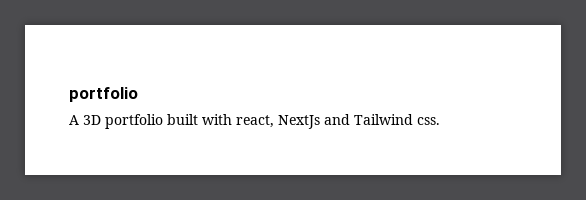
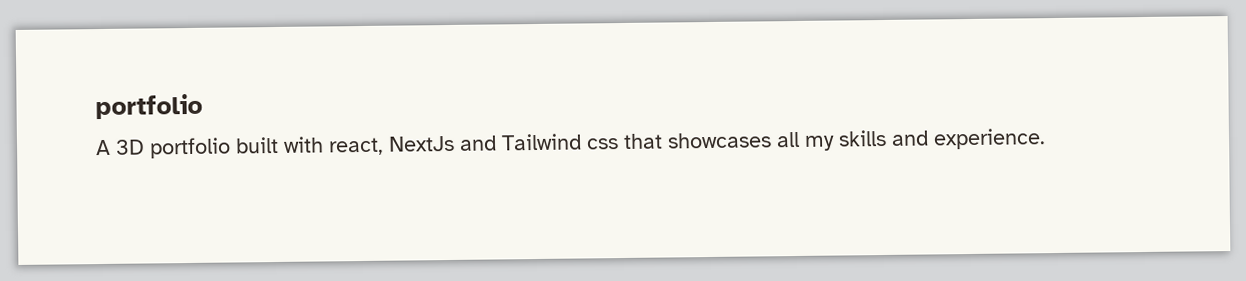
[417,117,440,125] css. -> [586,128,1046,151] css that showcases all my skills and experience.

